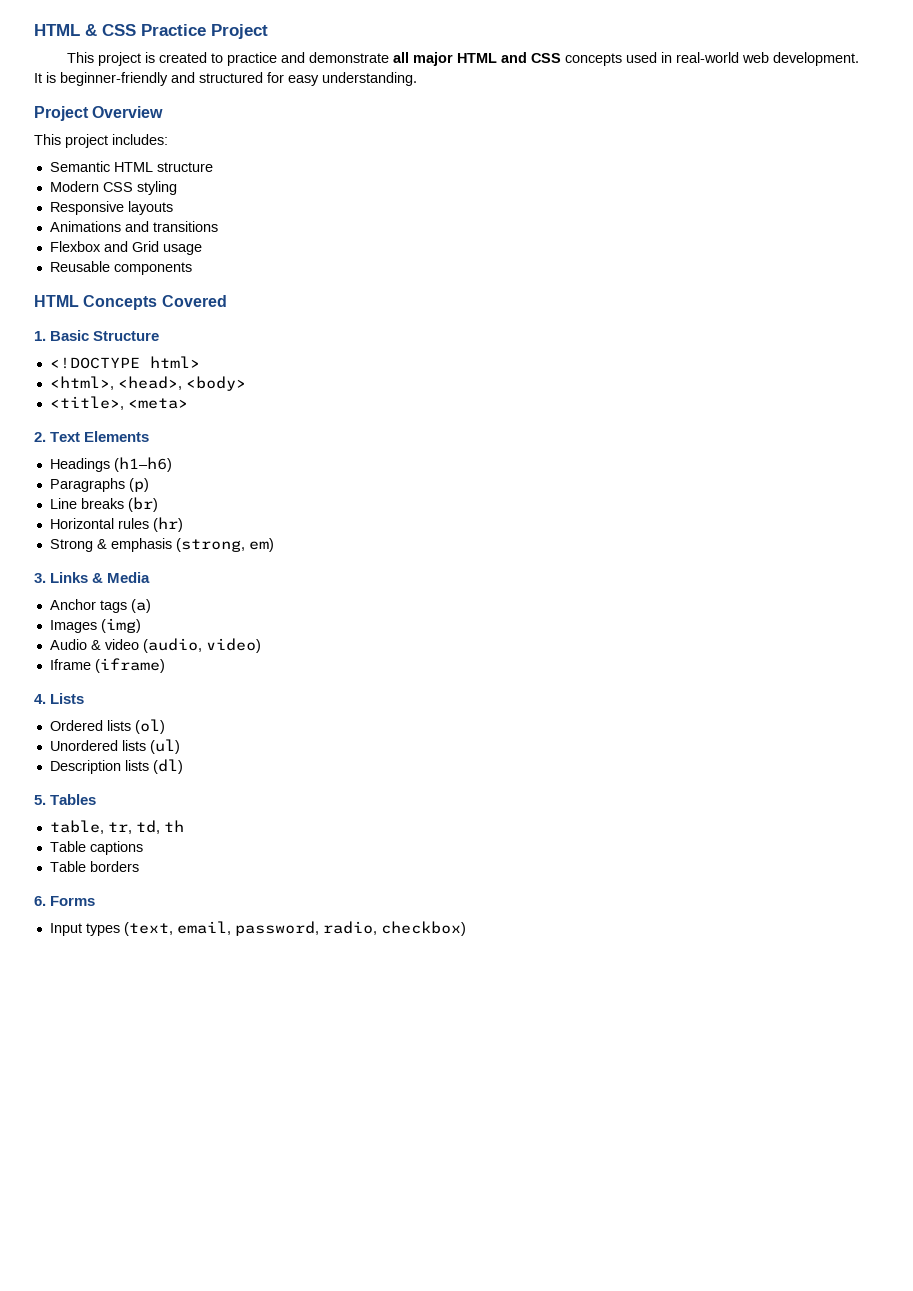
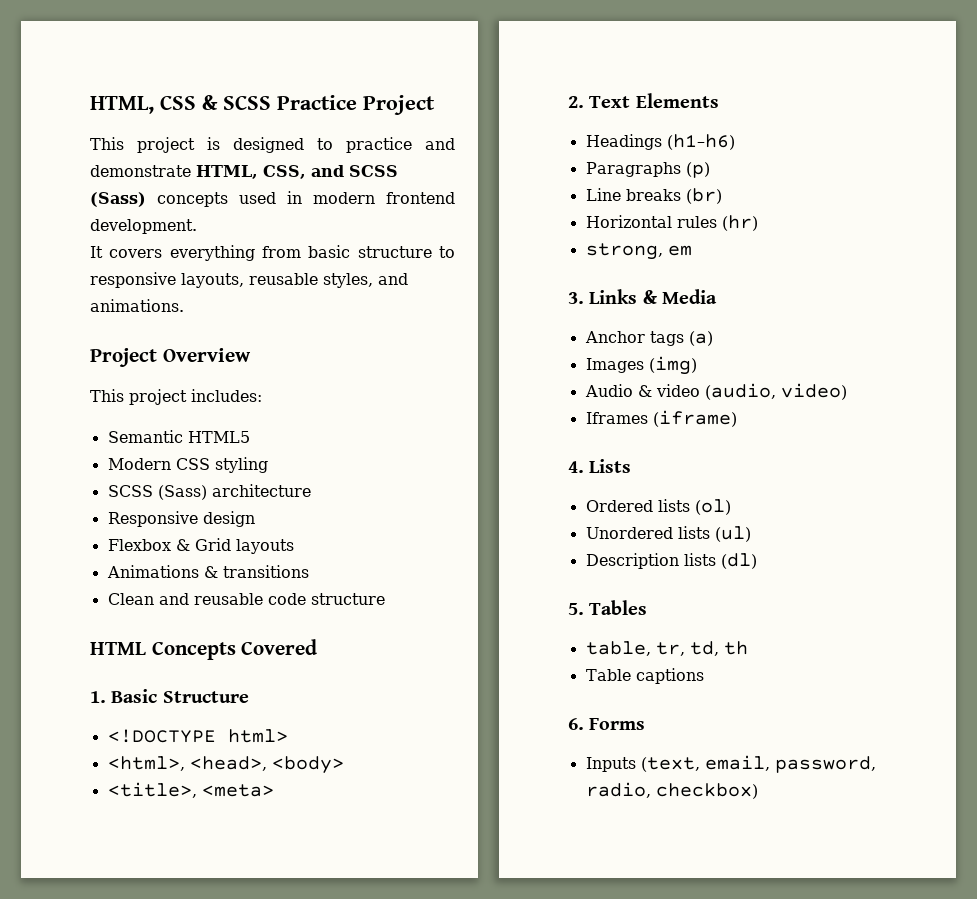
[34,24,136,36] HTML & CSS -> [90,95,271,114] HTML, CSS & SCSS
[159,52,208,63] created -> [233,137,304,153] designed
[393,52,562,66] all major HTML and CSS -> [196,165,398,179] [90,192,146,207] HTML, CSS, and SCSS (Sass)
[676,52,770,63] real-world web -> [313,192,455,204] modern frontend
[46,72,417,86] is beginner-friendly and structured for easy understanding. -> [109,245,455,261] [90,272,408,288] [90,299,184,312] covers everything from basic structure to responsive layouts, reusable styles, and animations.
[113,162,213,172] HTML structure -> [187,431,250,443] HTML5
[49,201,124,215] Responsive -> [107,484,311,500] [107,511,255,527] [107,538,231,551] SCSS (Sass) architecture // Responsive design // Flexbox & Grid
[124,221,149,232] and -> [203,566,218,578] &
[49,241,202,255] [49,261,192,275] Flexbox and Grid usage // Reusable components -> [107,593,385,605] Clean and reusable code structure
[49,538,274,552] Strong & emphasis (strong, em) -> [585,243,692,260] strong, em
[49,659,91,670] Iframe -> [585,412,648,424] Iframes
[49,861,139,872] // Table borders -> (704, 676) none
[49,923,120,936] Input types -> [585,757,636,772] Inputs

